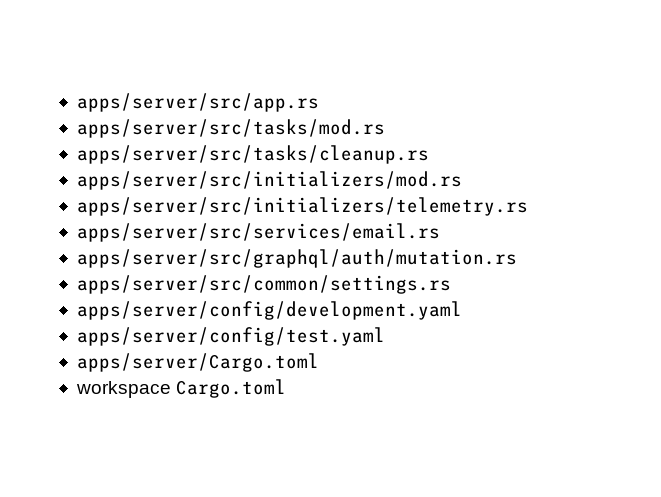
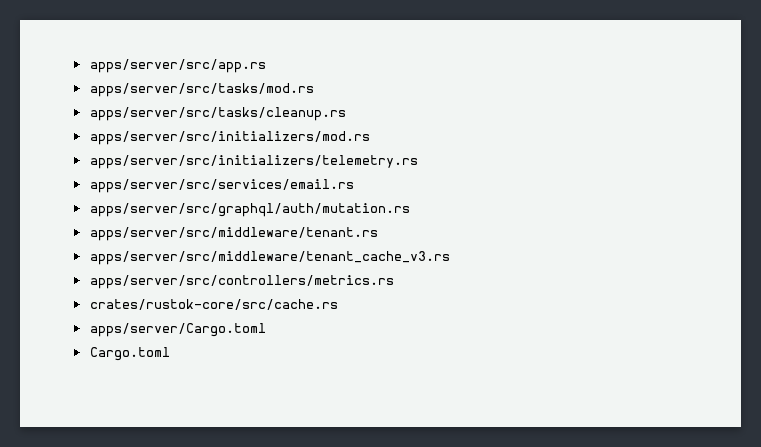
[76,275,451,294] [76,301,462,320] [76,327,385,346] apps/server/src/common/settings.rs // apps/server/config/development.yaml // apps/server/config/test.yaml -> [90,227,379,241] [90,251,451,265] [90,275,395,289] [90,299,339,310] apps/server/src/middleware/tenant.rs // apps/server/src/middleware/tenant_cache_v3.rs // apps/server/src/controllers/metrics.rs // crates/rustok-core/src/cache.rs
[75,381,171,398] workspace -> (267, 330) none

